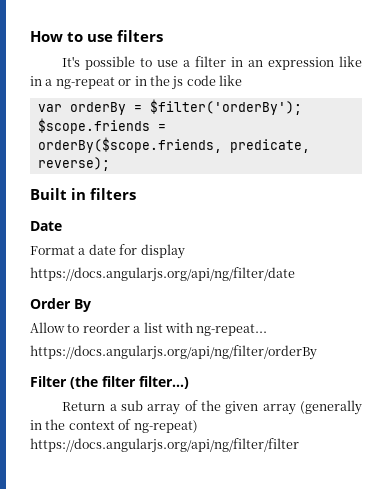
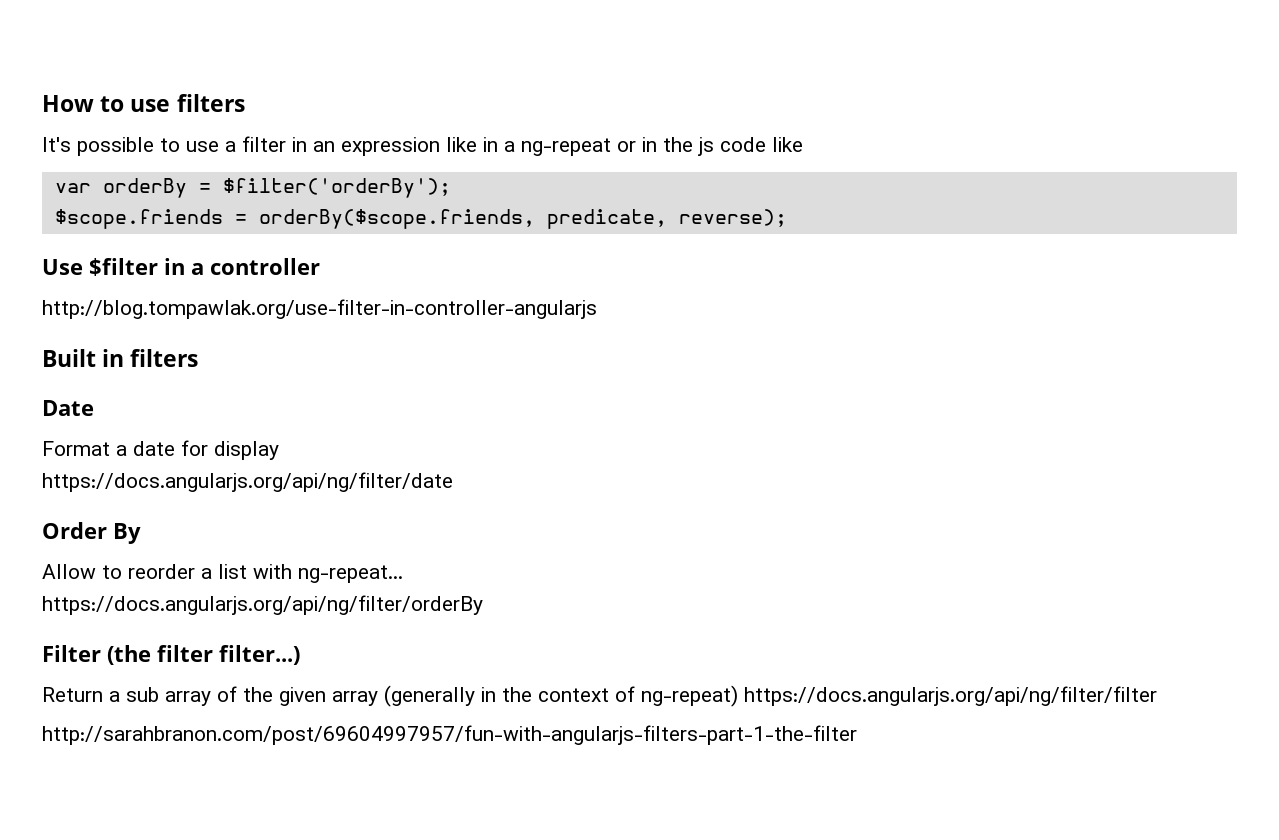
(110, 164) none -> [42,258,320,276] [42,299,597,319] // Use $filter in a controller // http://blog.tompawlak.org/use-filter-in-controller-angularjs
(299, 445) none -> [42,725,857,745] // http://sarahbranon.com/post/69604997957/fun-with-angularjs-filters-part-1-the-filter

